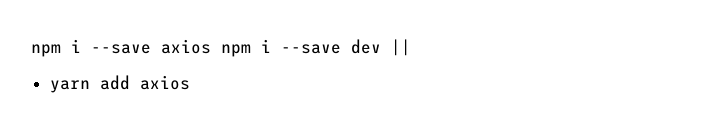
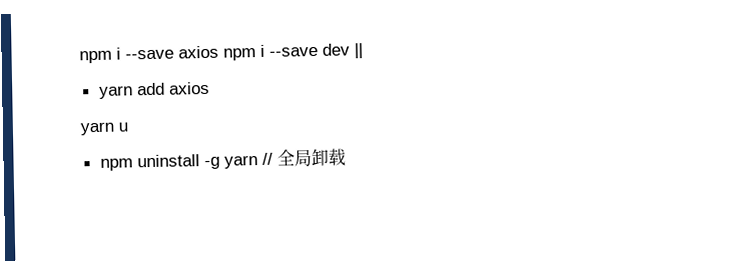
(190, 82) none -> [80,121,128,136] [99,148,346,171] // yarn u // npm uninstall -g yarn // 全局卸载

